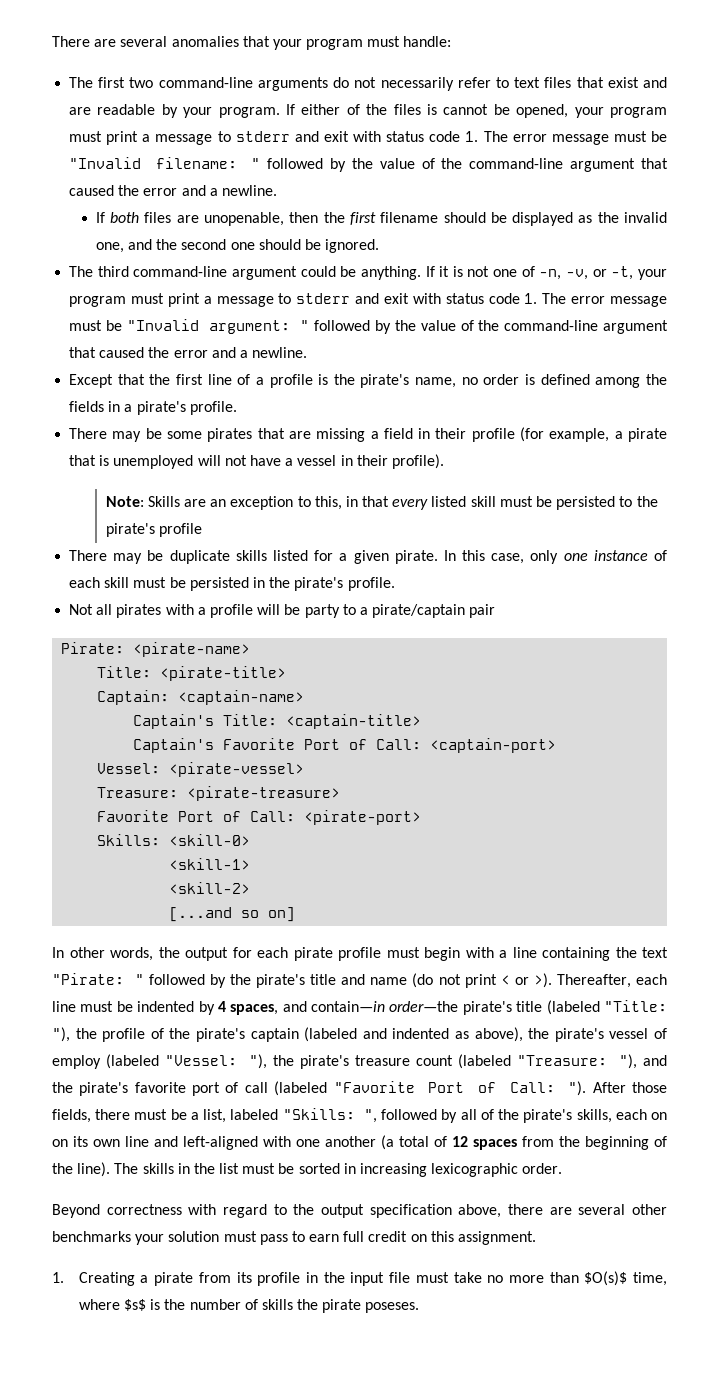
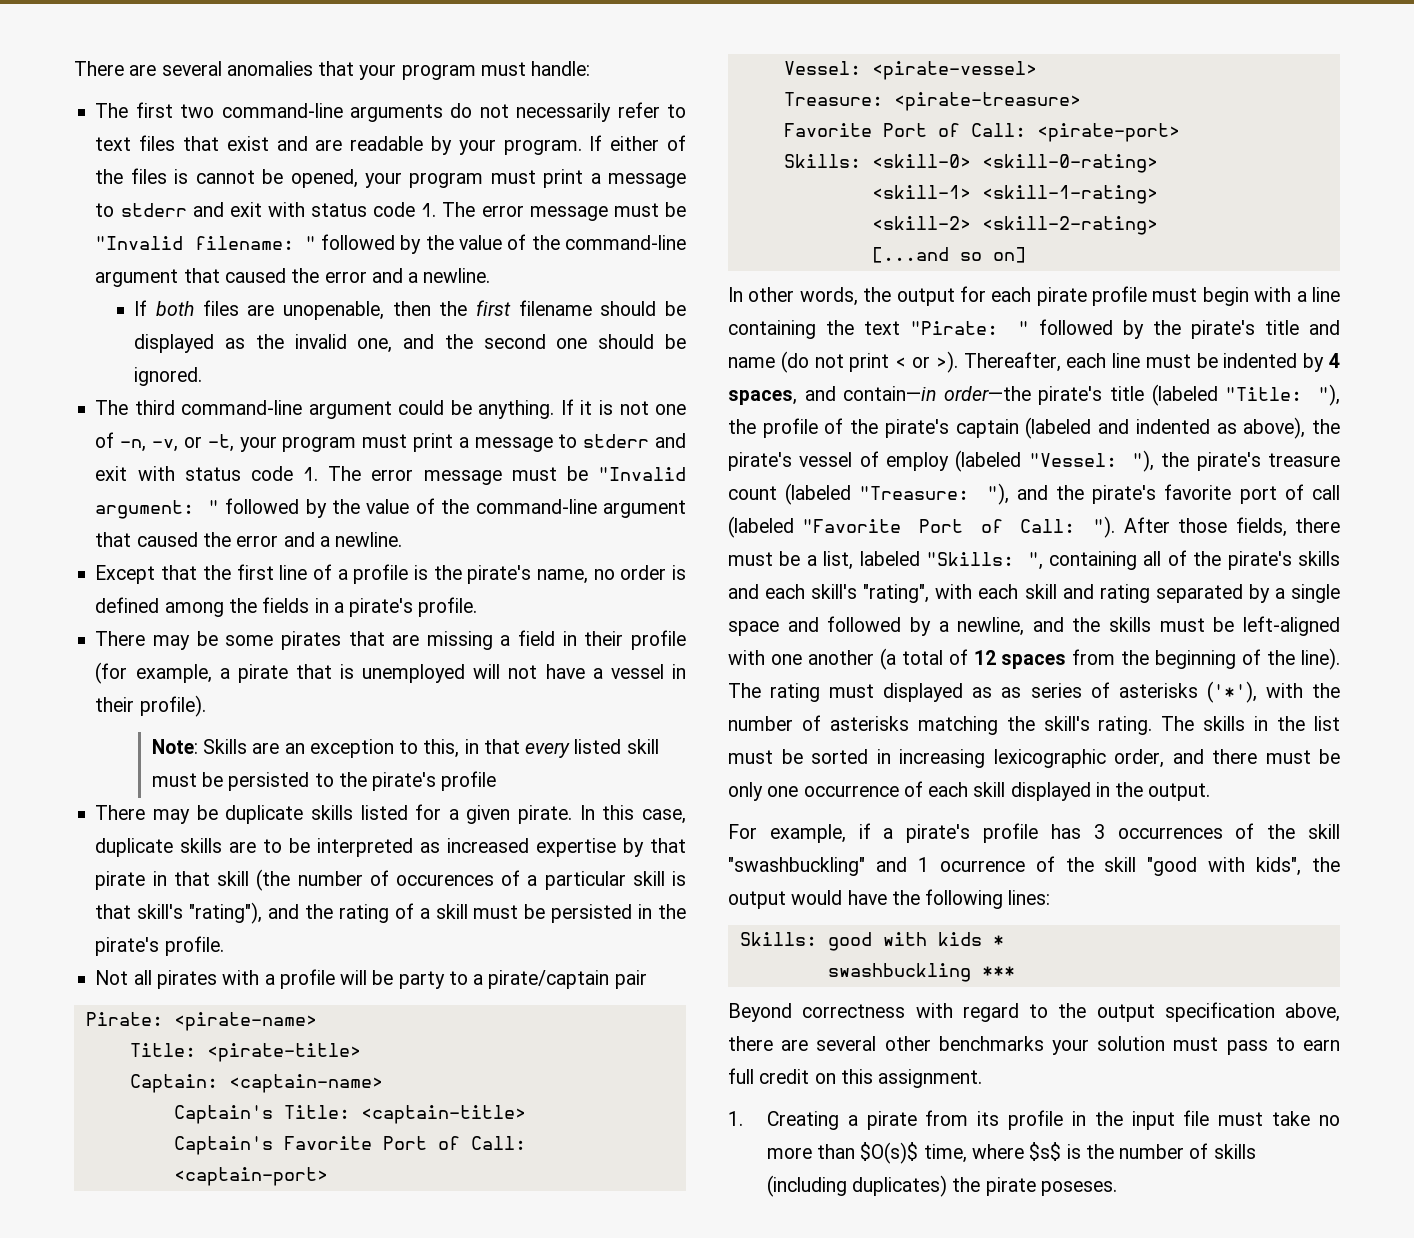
[530,550,667,564] [69,577,101,588] only one instance of each -> [95,838,686,857] [95,869,686,891] [95,902,430,924] duplicate skills are to be interpreted as increased expertise by that pirate in that skill (the number of occurences of a particular skill is that skill's "rating"), and the rating of a
(251, 840) none -> [981,154,1158,173] <skill-0-rating>
(251, 864) none -> [981,185,1158,204] <skill-1-rating>
(251, 888) none -> [981,216,1158,235] <skill-2-rating>
[381,1109,458,1123] followed by -> [1048,551,1137,570] containing
[576,1109,667,1123] [52,1136,178,1147] skills, each on on its own line and -> [1298,551,1340,566] [728,584,1340,603] [728,616,1235,636] skills and each skill's "rating", with each skill and rating separated by a single space and followed by a newline, and the skills must be
(139, 1168) none -> [770,681,1341,703] [728,715,1195,735] rating must displayed as as series of asterisks ('*'), with the number of asterisks matching the skill's rating. The
[522,1163,563,1174] order. -> [1114,749,1340,768] [728,781,1211,801] [728,823,1340,843] [728,856,1340,876] [728,889,1051,909] [739,932,1004,951] [827,963,1015,982] order, and there must be only one occurrence of each skill displayed in the output. // For example, if a pirate's profile has 3 occurrences of the skill "swashbuckling" and 1 ocurrence of the skill "good with kids", the output would have the following lines: // Skills: good with kids * // swashbuckling ***
(293, 1304) none -> [766,1175,948,1197] (including duplicates)

